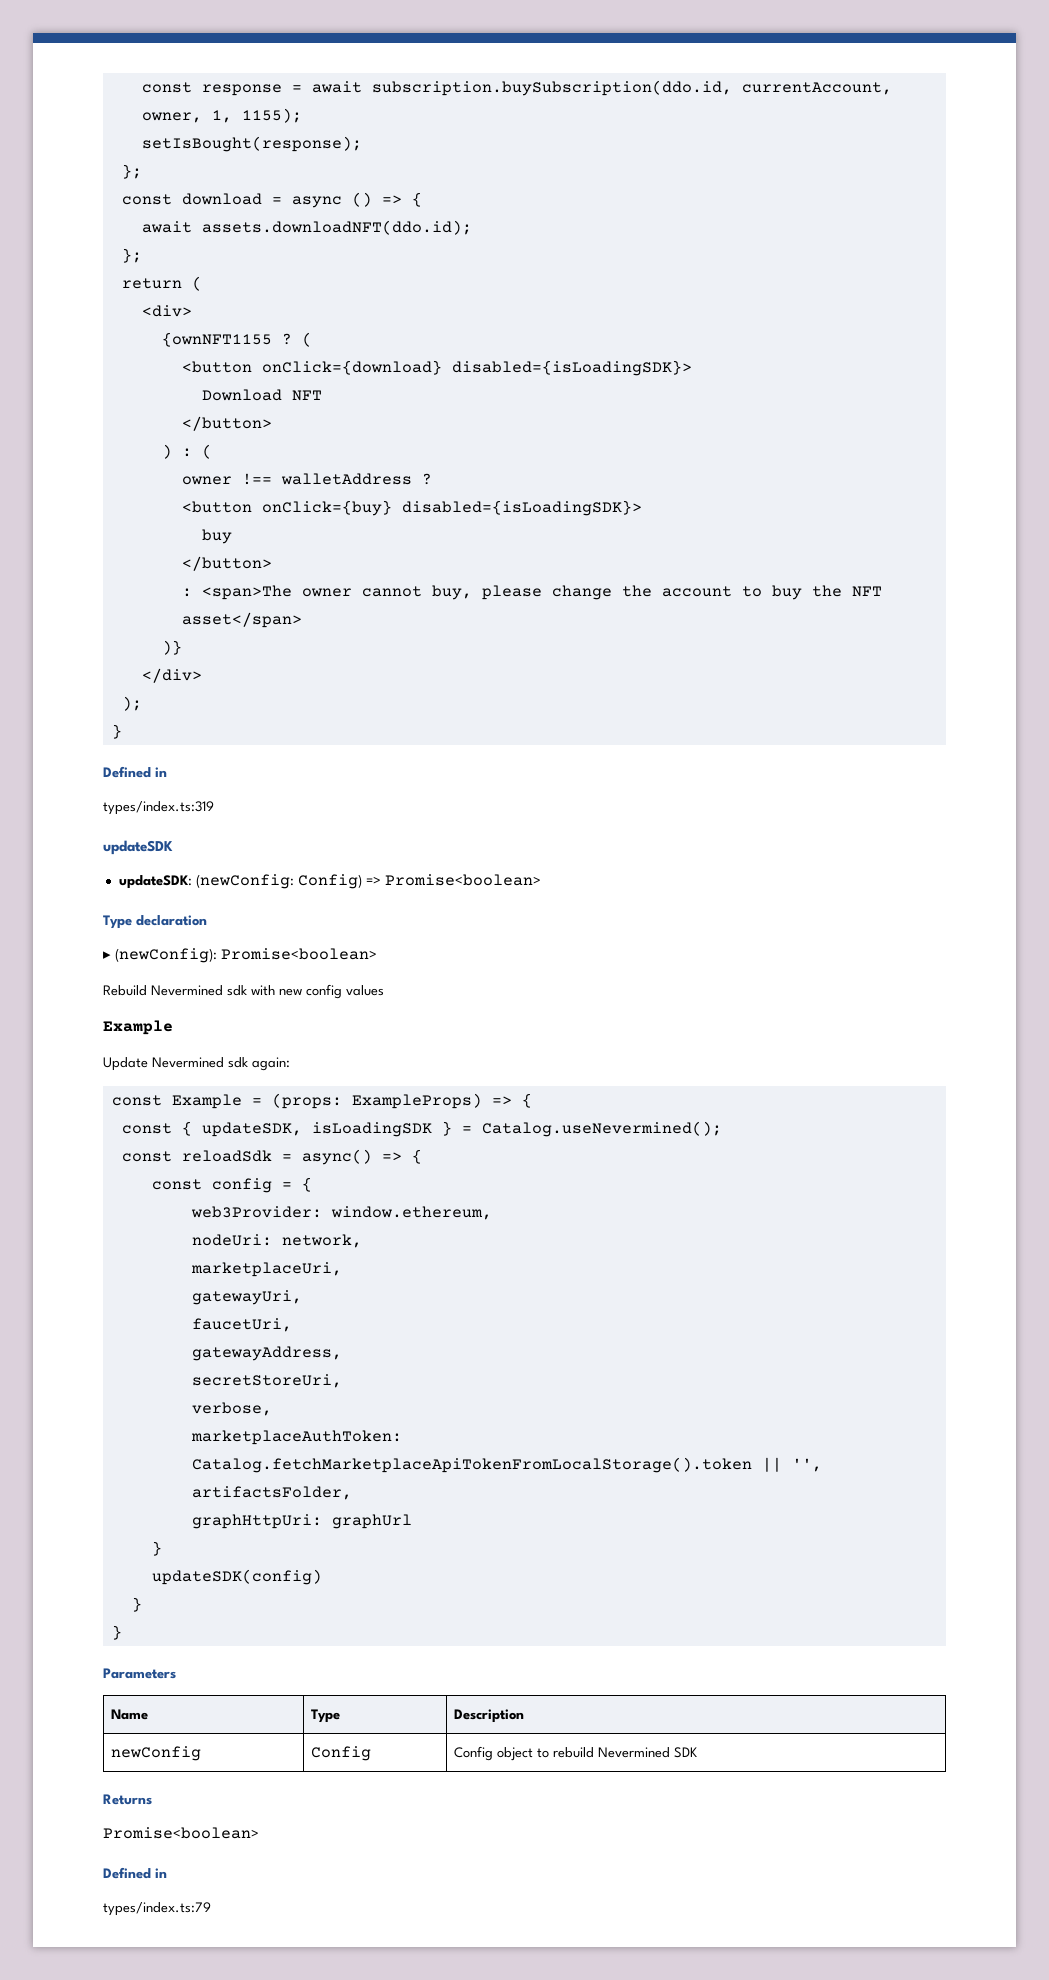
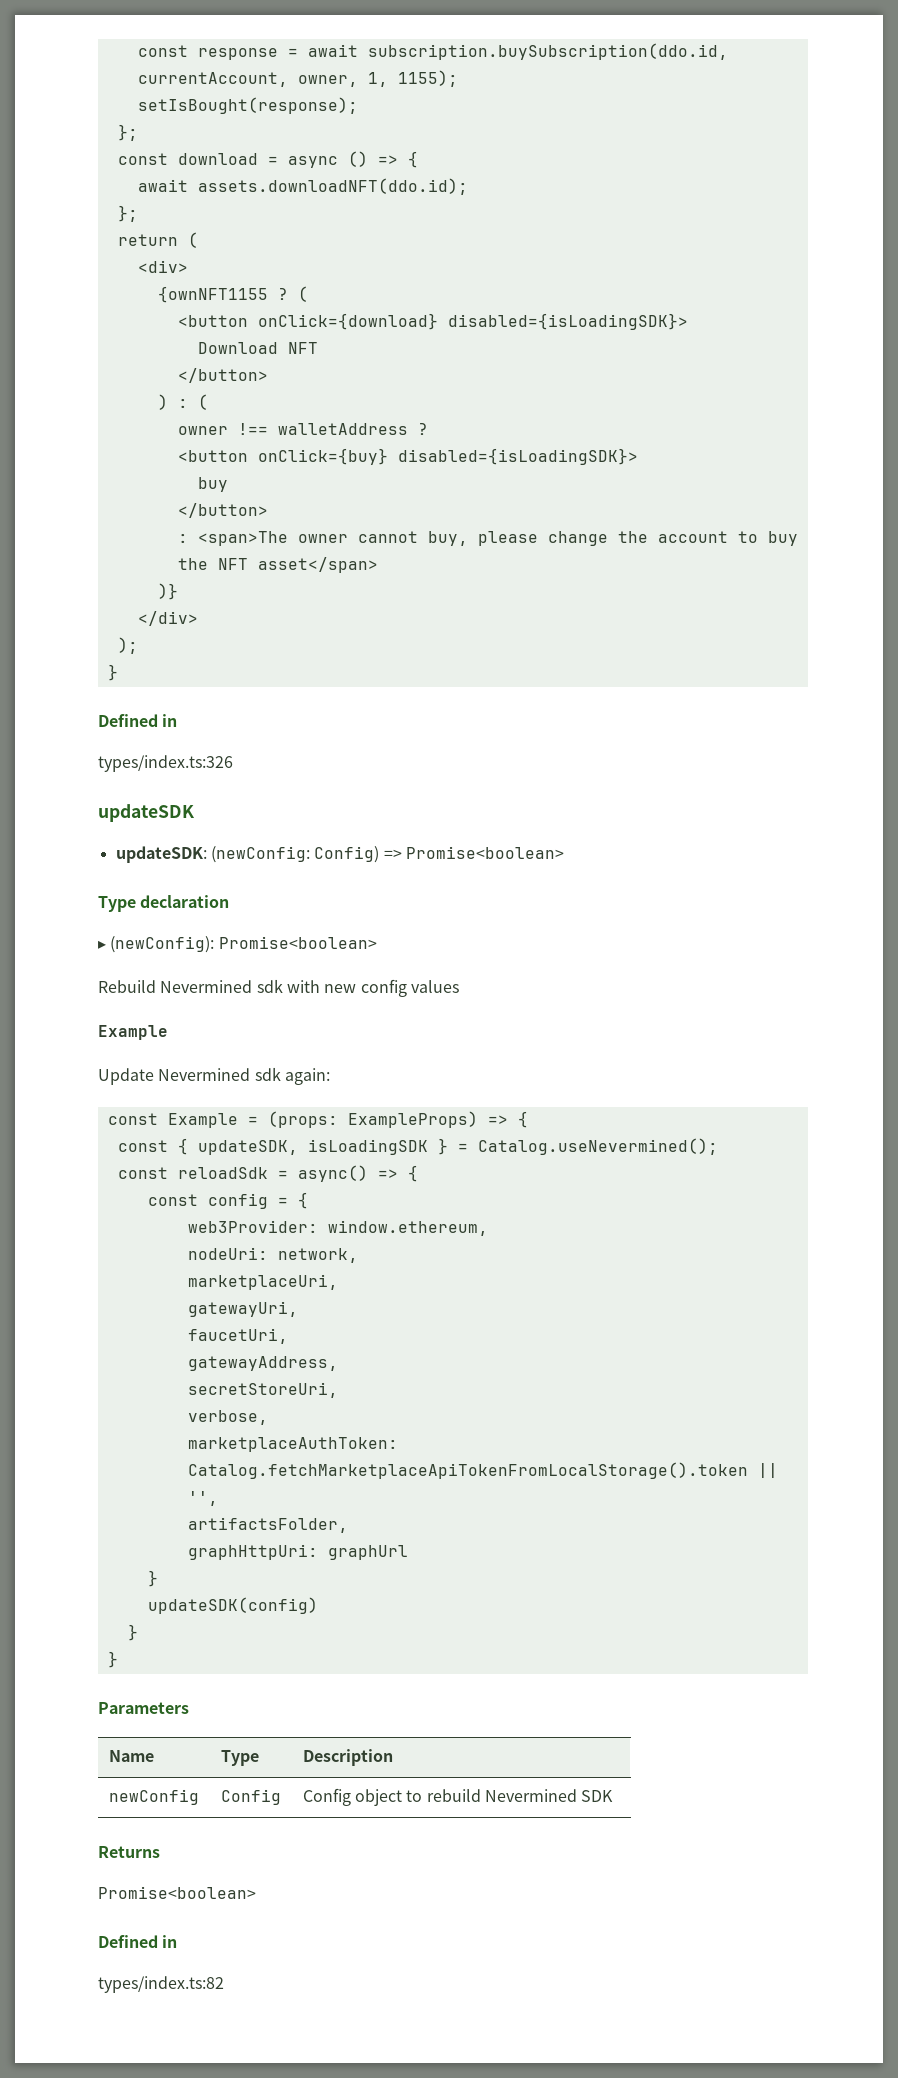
[103,801,214,815] types/index.ts:319 -> [98,755,233,772] types/index.ts:326
[103,1902,211,1916] types/index.ts:79 -> [98,1976,224,1993] types/index.ts:82

